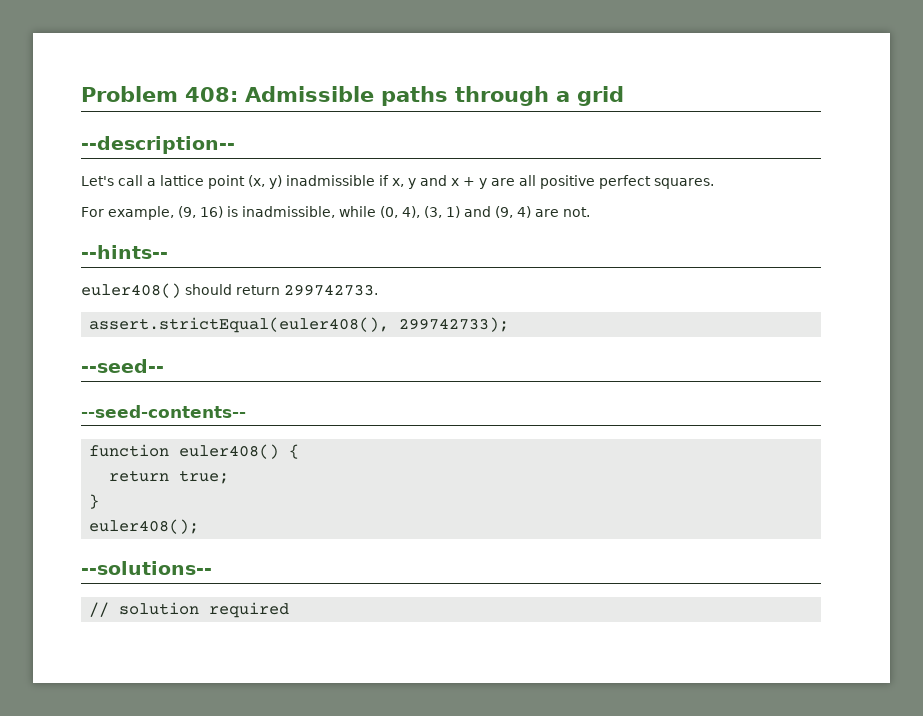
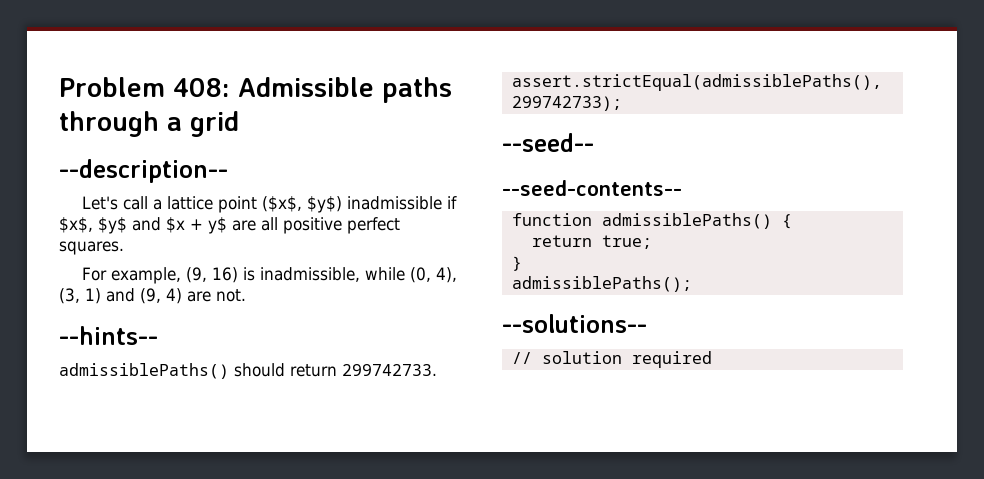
[248,175,487,189] (x, y) inadmissible if x, y and x + y -> [262,196,458,213] [59,217,227,234] ($x$, $y$) inadmissible if $x$, $y$ and $x + y$
[81,283,181,298] euler408() -> [59,363,229,379] admissiblePaths()
[89,317,390,333] assert.strictEqual(euler408(), -> [511,74,882,91] assert.strictEqual(admissiblePaths(),
[179,444,280,459] euler408() -> [601,213,772,229] admissiblePaths()
[89,519,200,534] euler408(); -> [511,276,692,292] admissiblePaths();

